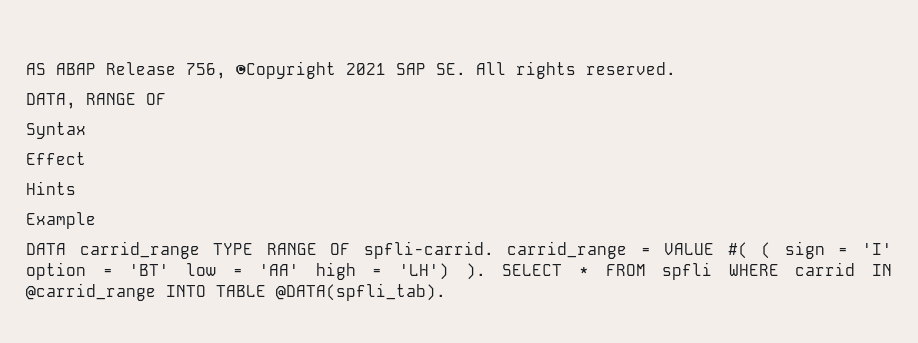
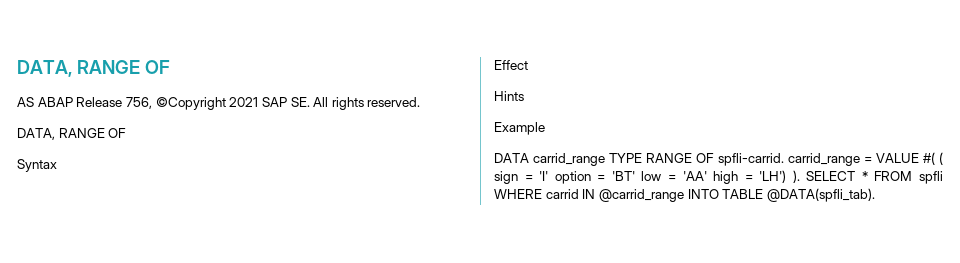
(26, 69) none -> [17,60,170,77] DATA, RANGE OF //

